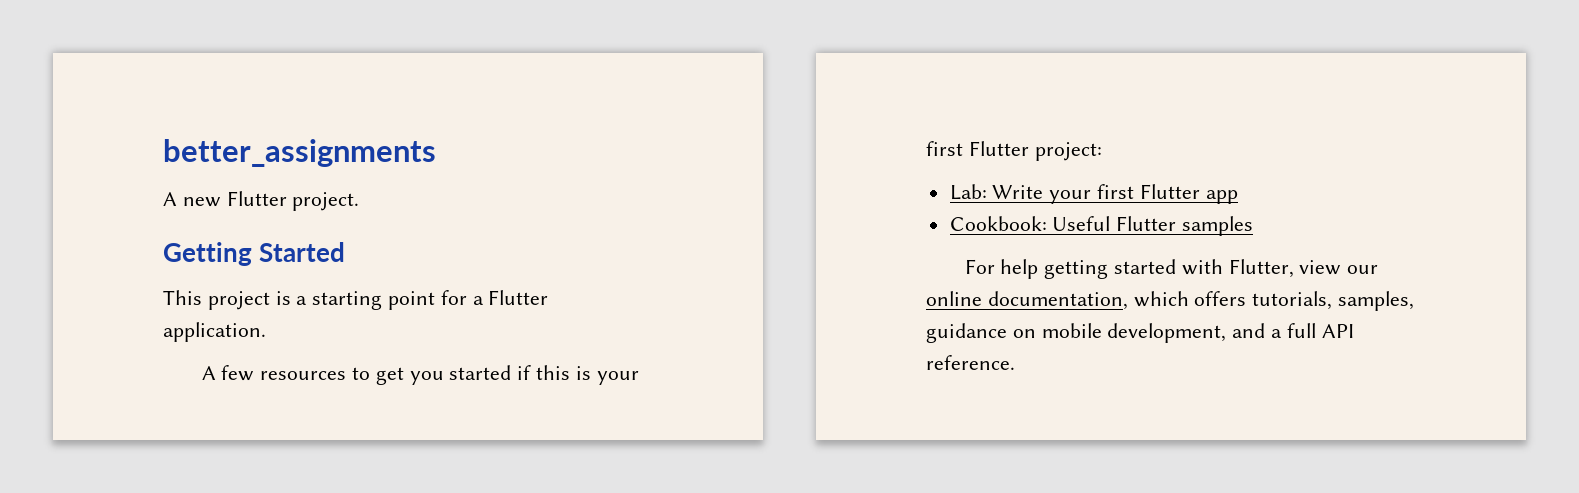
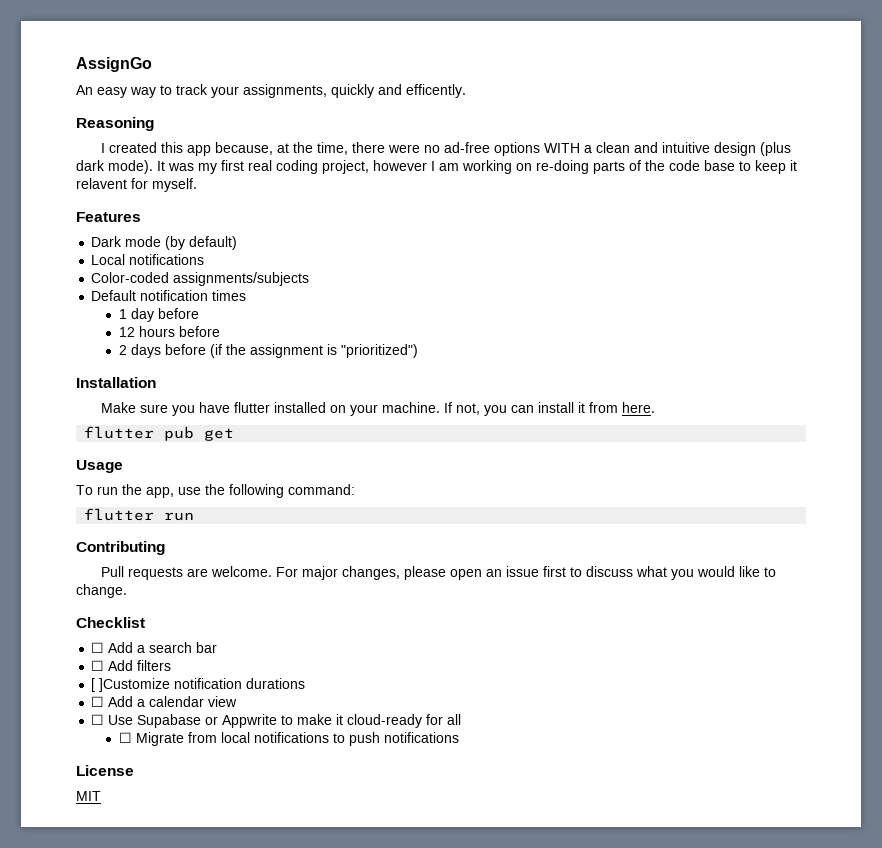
[163,139,436,167] [163,191,360,211] [163,242,346,266] [163,290,549,310] [163,322,266,342] [201,365,639,385] [926,141,1102,161] [949,184,1238,204] [949,216,1254,236] [964,259,1379,279] [926,291,1415,311] [926,323,1354,343] [926,355,1015,370] better_assignments // A new Flutter project. // Getting Started // This project is a starting point for a Flutter application. // A few resources to get you started if this is your first Flutter project: // Lab: Write your first Flutter app // Cookbook: Useful Flutter samples // For help getting started with Flutter, view our online documentation, which offers tutorials, samples, guidance on mobile development, and a full API reference. -> [76,57,152,72] [76,84,466,98] [76,117,154,131] [100,142,791,156] [76,160,797,174] [76,178,197,192] [76,212,141,222] [91,236,238,250] [91,254,205,265] [91,272,310,286] [91,290,247,301] [118,308,199,322] [118,326,220,337] [118,344,418,358] [76,377,156,388] [100,402,655,416] [84,426,235,441] [76,460,123,473] [76,484,355,498] [84,508,195,521] [76,541,165,555] [100,566,776,580] [76,584,127,598] [76,617,145,628] [91,642,218,653] [91,660,172,671] [91,678,306,692] [91,696,238,707] [91,714,462,728] [118,732,459,746] [76,765,134,776] [76,791,101,801] AssignGo // An easy way to track your assignments, quickly and efficently. // Reasoning // I created this app because, at the time, there were no ad-free options WITH a clean and intuitive design (plus dark mode). It was my first real coding project, however I am working on re-doing parts of the code base to keep it relavent for myself. // Features // Dark mode (by default) // Local notifications // Color-coded assignments/subjects // Default notification times // 1 day before // 12 hours before // 2 days before (if the assignment is "prioritized") // Installation // Make sure you have flutter installed on your machine. If not, you can install it from here. // flutter pub get // Usage // To run the app, use the following command: // flutter run // Contributing // Pull requests are welcome. For major changes, please open an issue first to discuss what you would like to change. // Checklist // ☐ Add a search bar // ☐ Add filters // [ ]Customize notification durations // ☐ Add a calendar view // ☐ Use Supabase or Appwrite to make it cloud-ready for all // ☐ Migrate from local notifications to push notifications // License // MIT

